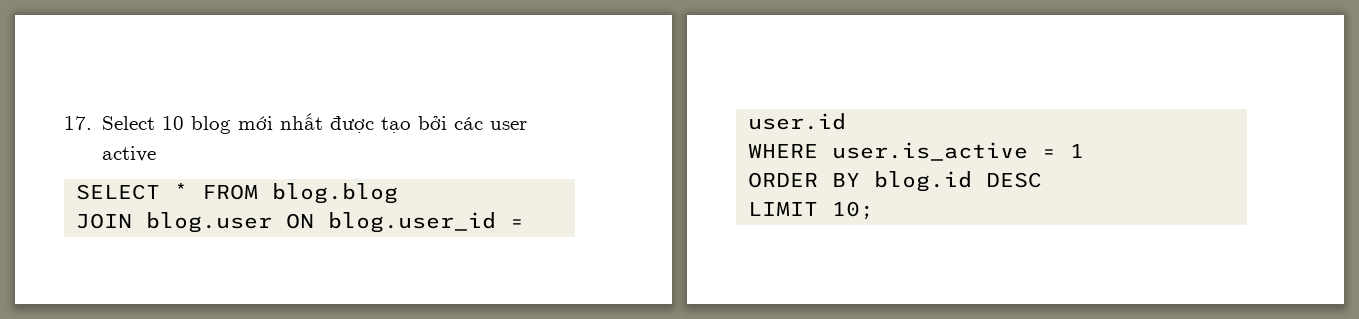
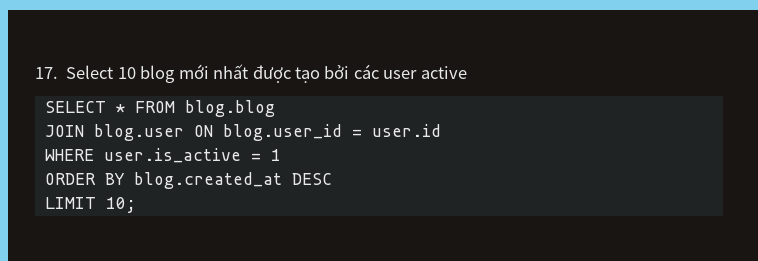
[874,171,973,192] blog.id -> [133,172,282,189] blog.created_at

